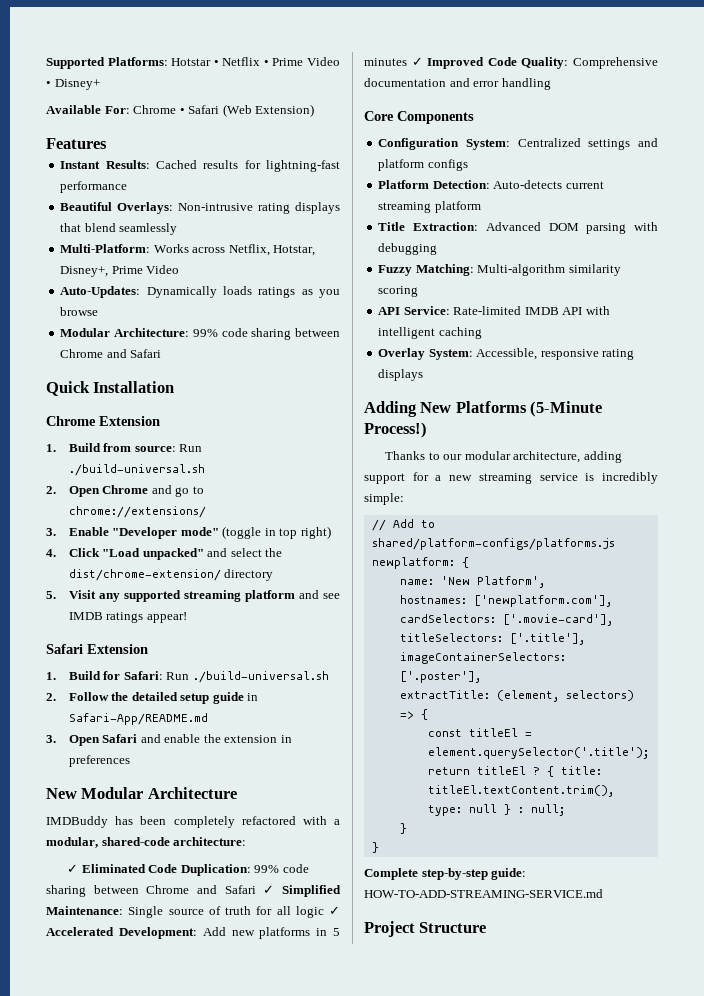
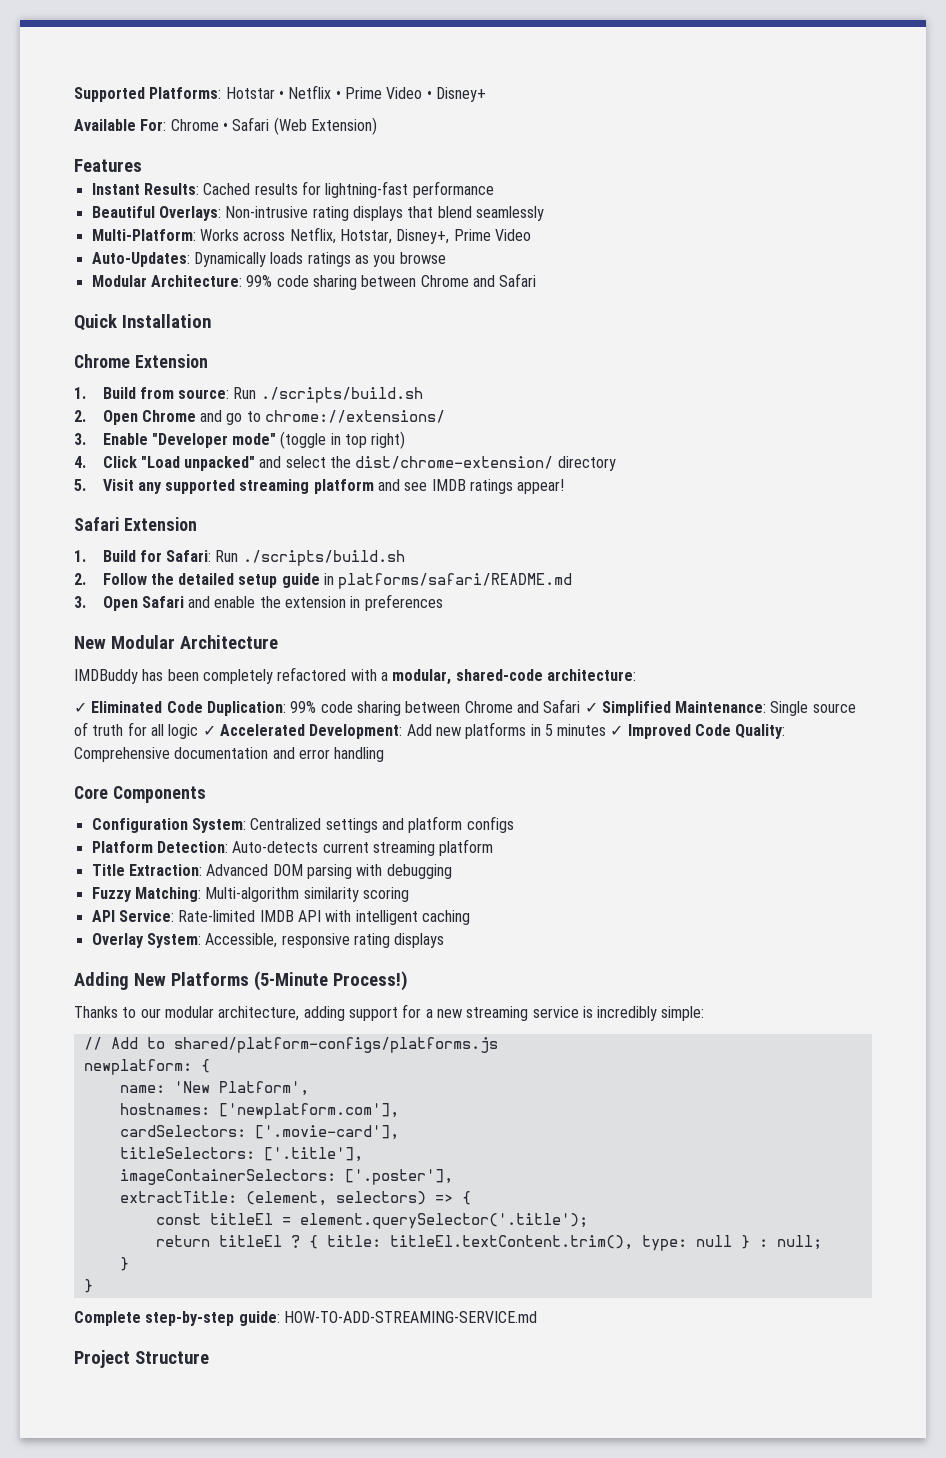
[68,464,205,476] ./build-universal.sh -> [260,387,423,403] ./scripts/build.sh
[192,671,329,683] ./build-universal.sh -> [242,550,405,566] ./scripts/build.sh
[68,713,208,725] Safari-App/README.md -> [338,573,573,589] platforms/safari/README.md

